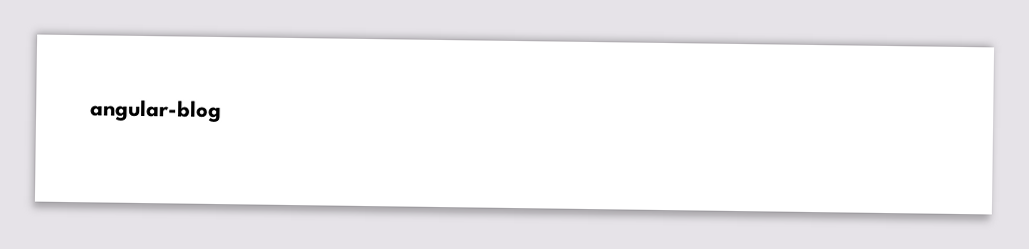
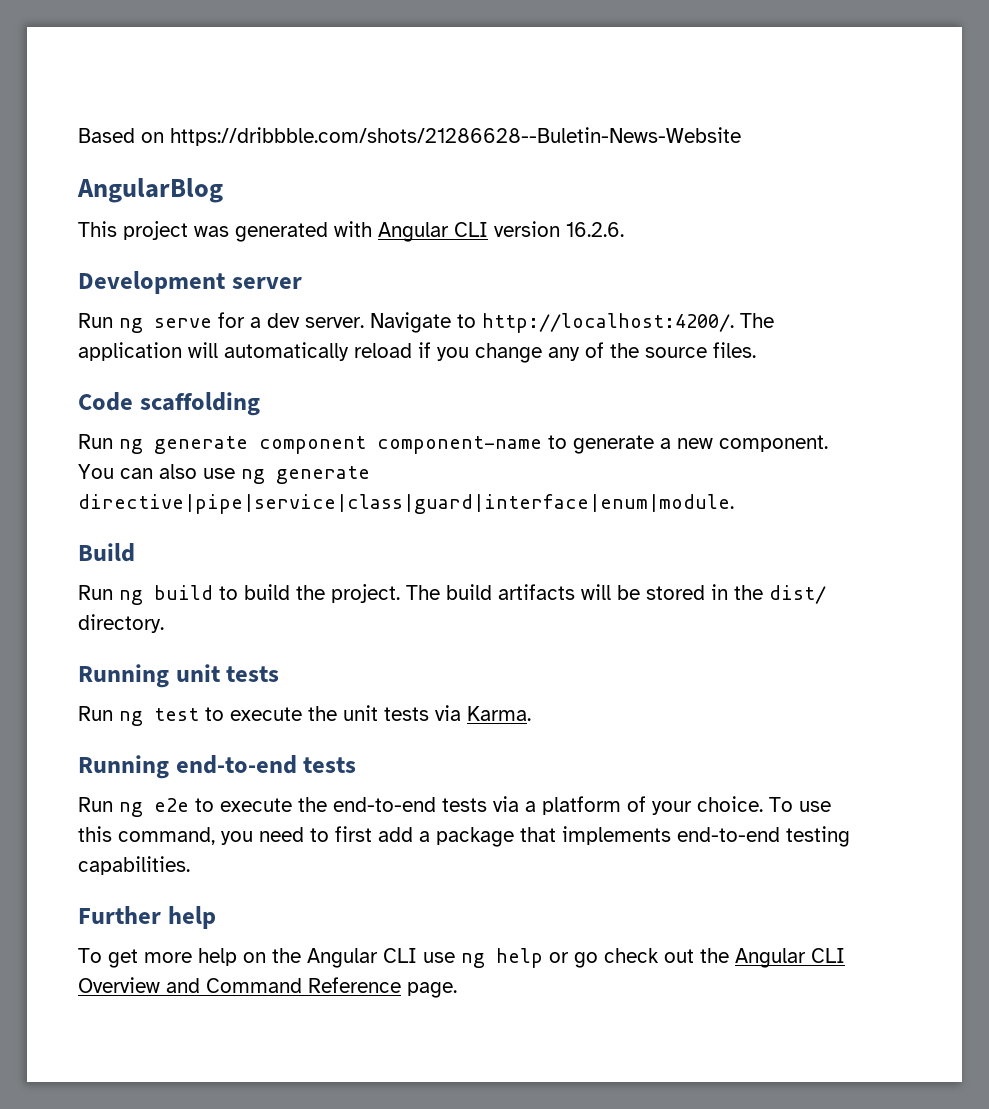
[90,99,222,123] angular-blog -> [78,127,741,146] [77,178,223,203] [78,221,624,242] [78,271,302,294] [78,312,774,333] [78,342,756,363] [78,392,260,416] [78,434,828,454] [78,464,370,484] [78,494,734,514] [78,543,135,562] [78,584,826,605] [78,614,164,633] [78,664,280,688] [78,705,531,726] [78,755,357,779] [78,796,831,817] [78,826,850,847] [78,856,190,875] [78,906,216,929] [78,948,845,968] [78,977,457,998] Based on https://dribbble.com/shots/21286628--Buletin-News-Website // AngularBlog // This project was generated with Angular CLI version 16.2.6. // Development server // Run ng serve for a dev server. Navigate to http://localhost:4200/. The application will automatically reload if you change any of the source files. // Code scaffolding // Run ng generate component component-name to generate a new component. You can also use ng generate directive|pipe|service|class|guard|interface|enum|module. // Build // Run ng build to build the project. The build artifacts will be stored in the dist/ directory. // Running unit tests // Run ng test to execute the unit tests via Karma. // Running end-to-end tests // Run ng e2e to execute the end-to-end tests via a platform of your choice. To use this command, you need to first add a package that implements end-to-end testing capabilities. // Further help // To get more help on the Angular CLI use ng help or go check out the Angular CLI Overview and Command Reference page.

